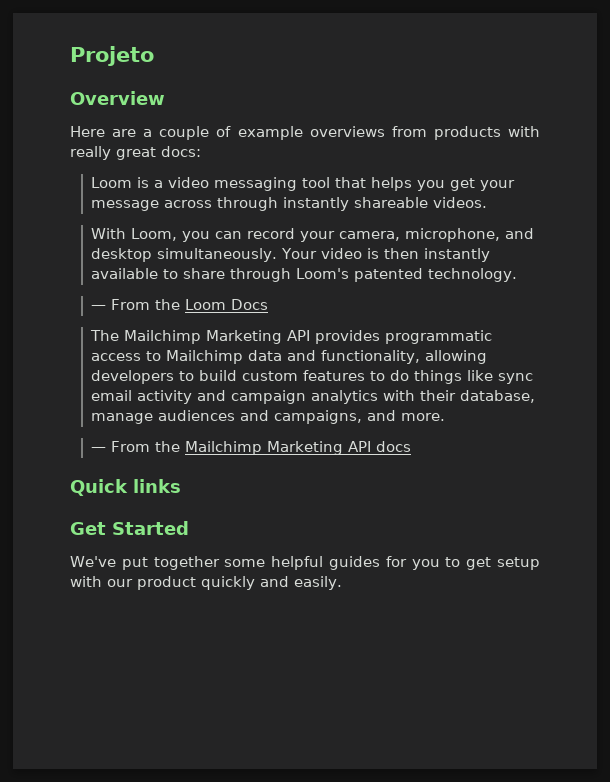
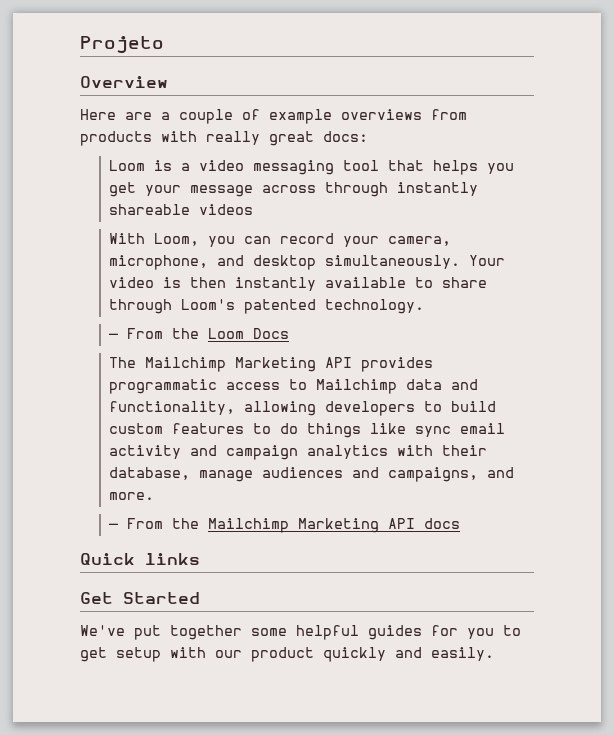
[432,197,487,208] videos. -> [198,204,253,215] videos

